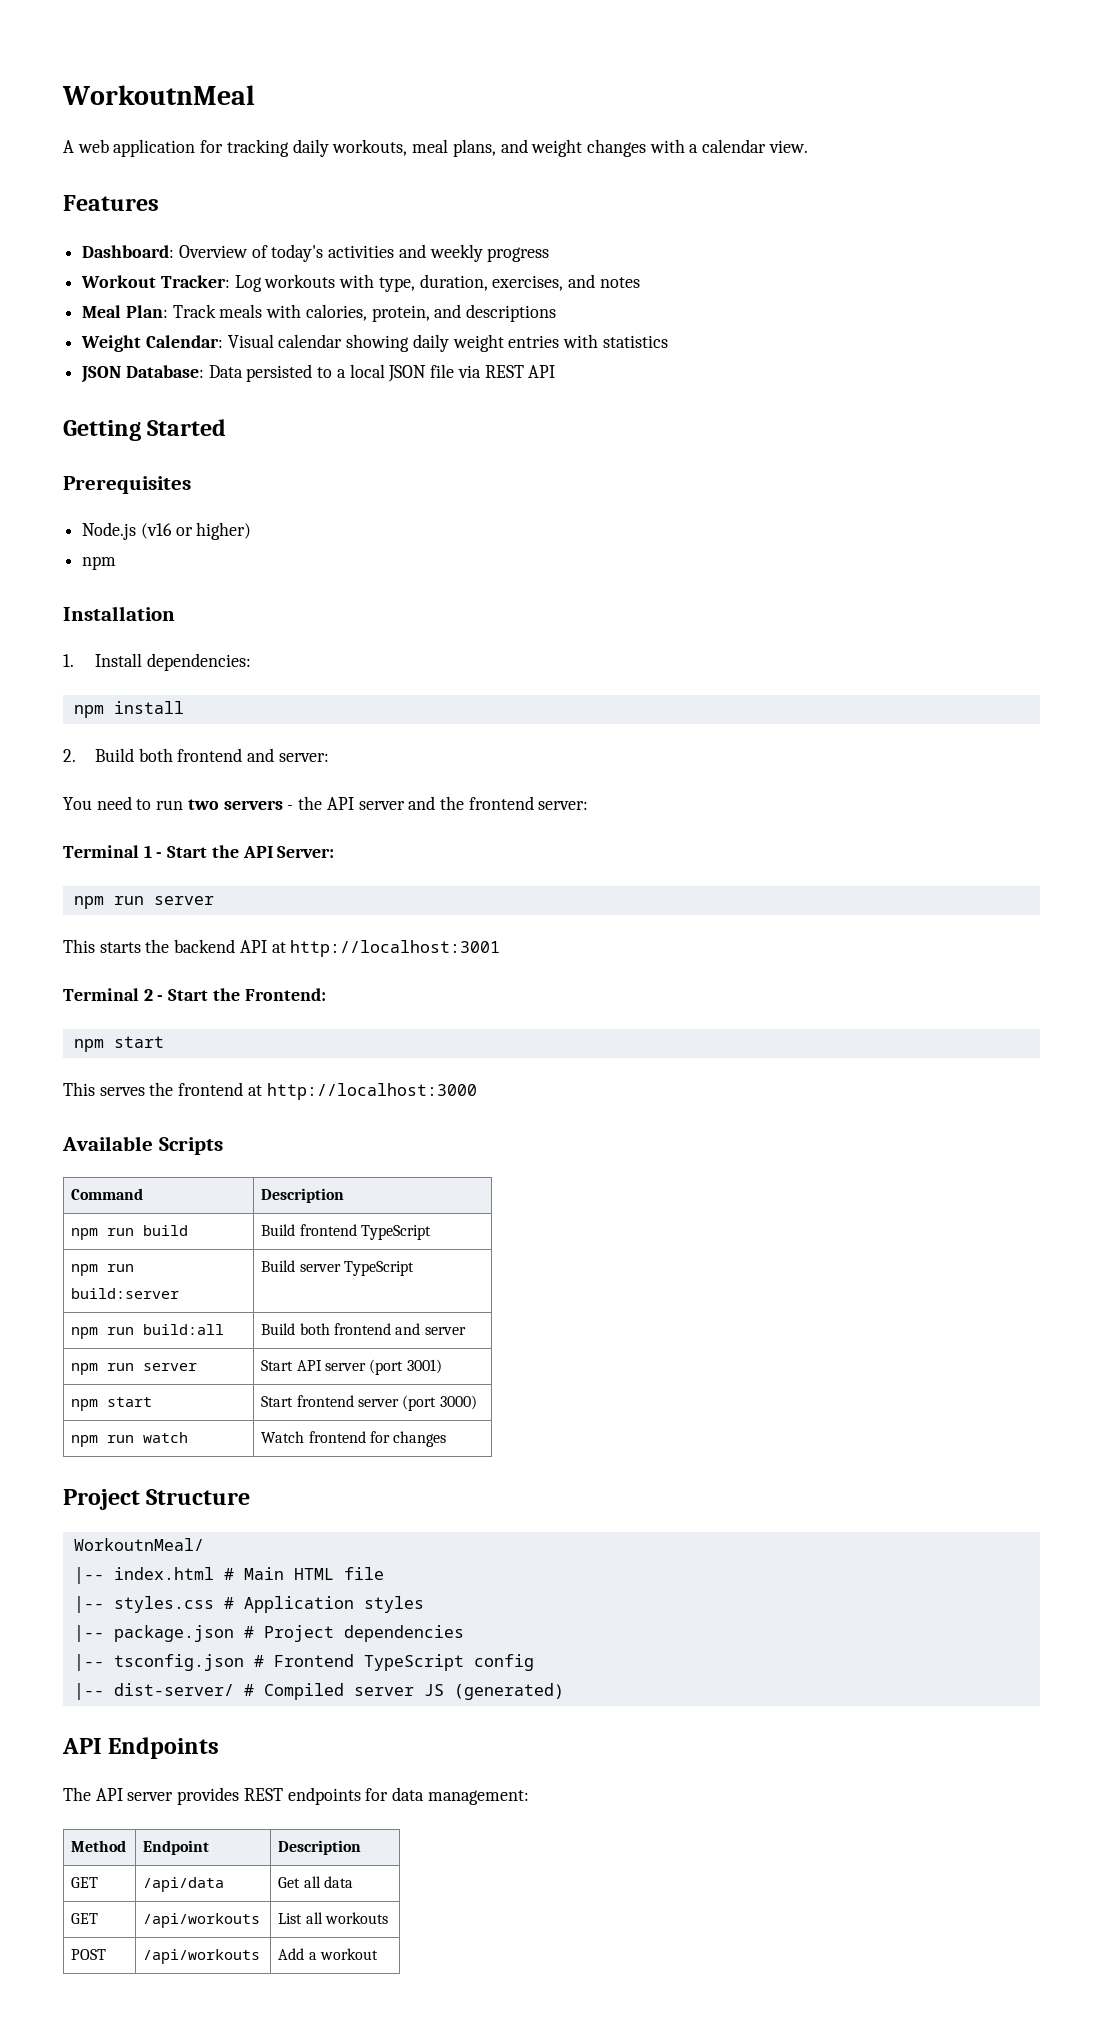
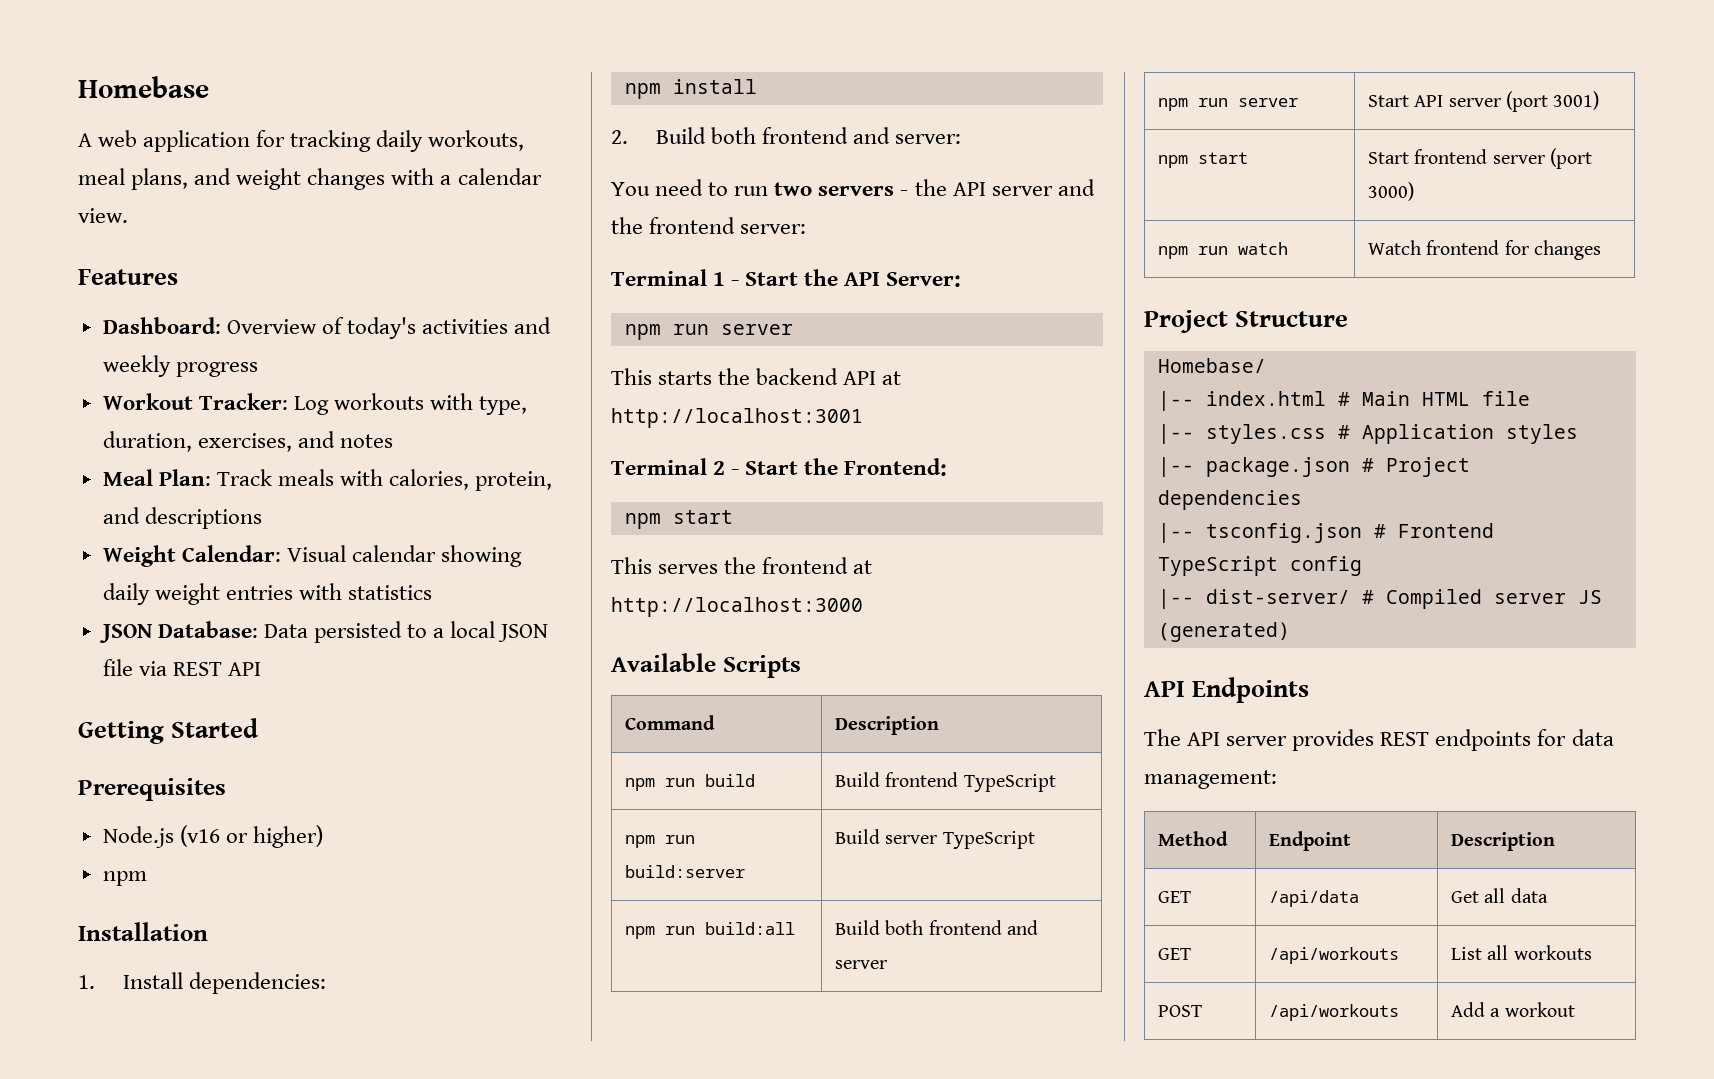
[62,85,255,105] WorkoutnMeal -> [78,76,209,98] Homebase
[73,1538,204,1551] WorkoutnMeal/ -> [1157,358,1266,373] Homebase/

